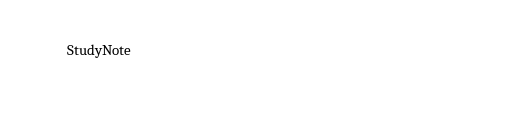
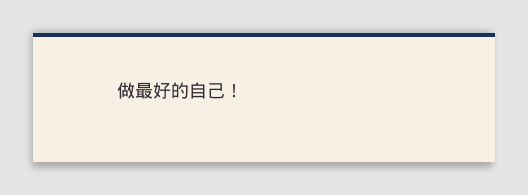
[67,44,131,58] StudyNote -> [117,82,243,99] 做最好的自己！

